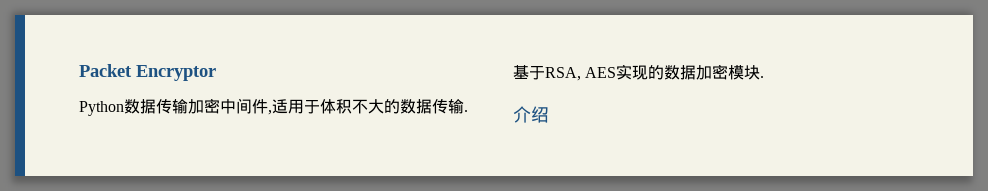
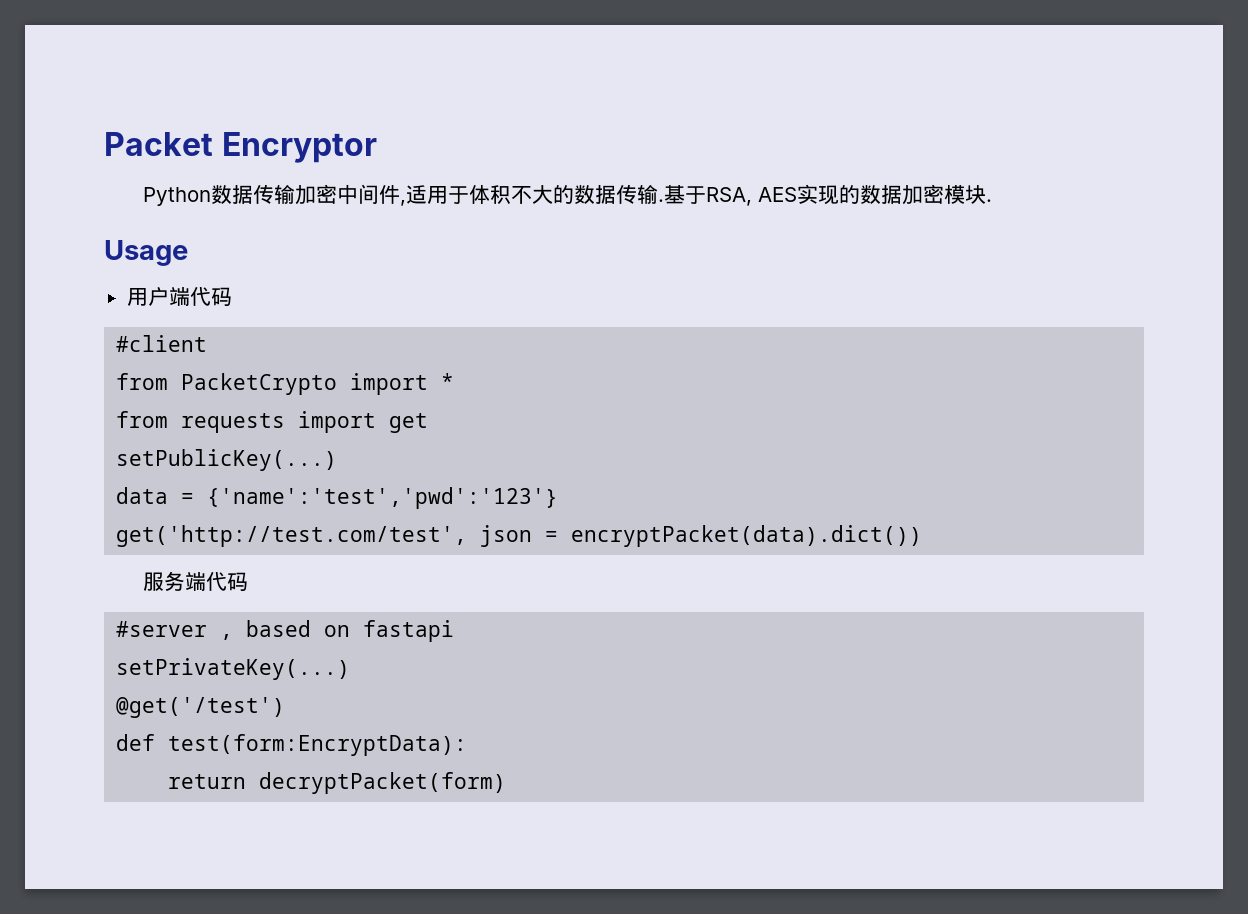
[513,106,549,123] 介绍 -> [104,240,188,266] [126,287,232,306] [116,335,208,352] [116,373,455,395] [116,411,429,433] [116,449,338,471] [116,487,559,509] [116,525,923,547] [142,571,248,591] [116,620,455,642] [116,658,351,680] [116,697,286,718] [116,734,468,756] [168,772,507,794] Usage // 用户端代码 // #client // from PacketCrypto import * // from requests import get // setPublicKey(...) // data = {'name':'test','pwd':'123'} // get('http://test.com/test', json = encryptPacket(data).dict()) // 服务端代码 // #server , based on fastapi // setPrivateKey(...) // @get('/test') // def test(form:EncryptData): // return decryptPacket(form)

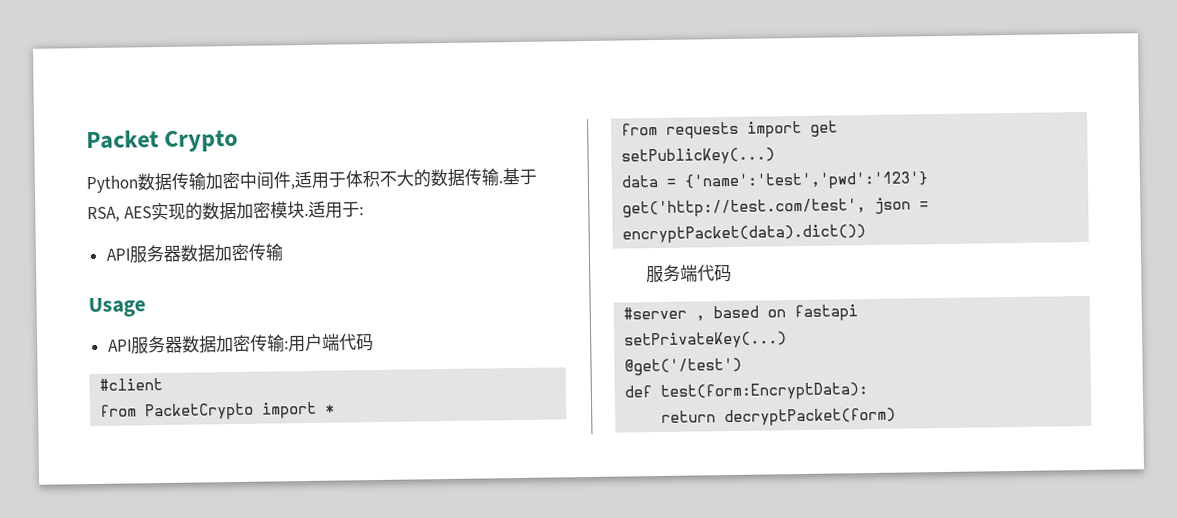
[221,132,377,163] Encryptor -> [164,129,239,152] Crypto
[104,240,188,266] // Usage // -> [307,200,364,219] [105,243,284,264] [88,297,146,318] [107,334,289,355] 适用于: // API服务器数据加密传输 // Usage // API服务器数据加密传输:

